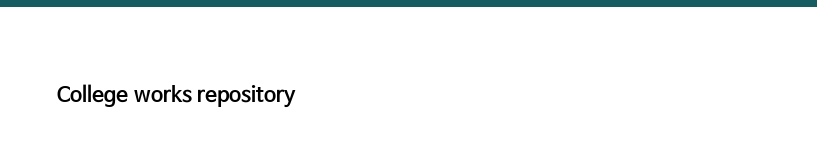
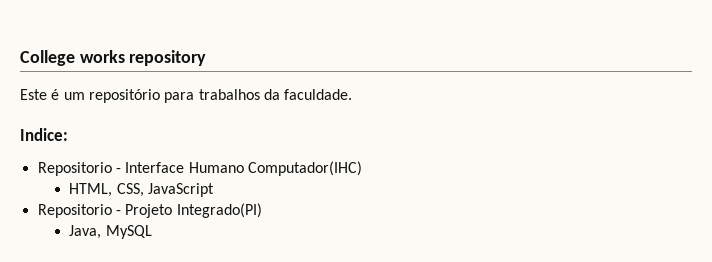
(297, 96) none -> [20,89,353,103] [20,128,68,141] [37,161,362,176] [69,183,214,197] [37,203,262,218] [69,225,152,239] // Este é um repositório para trabalhos da faculdade. // Indice: // Repositorio - Interface Humano Computador(IHC) // HTML, CSS, JavaScript // Repositorio - Projeto Integrado(PI) // Java, MySQL

